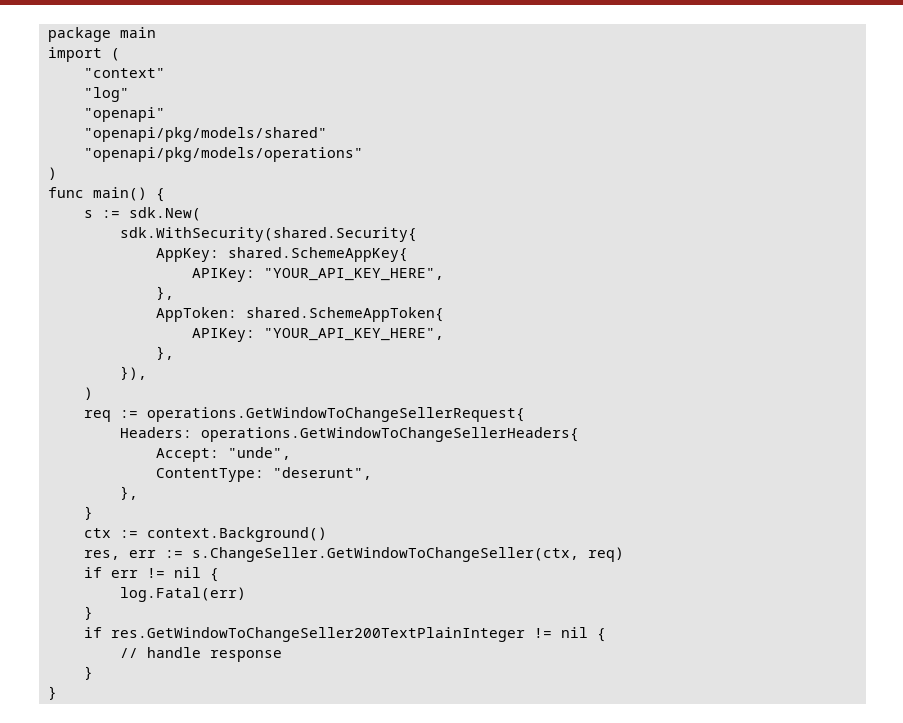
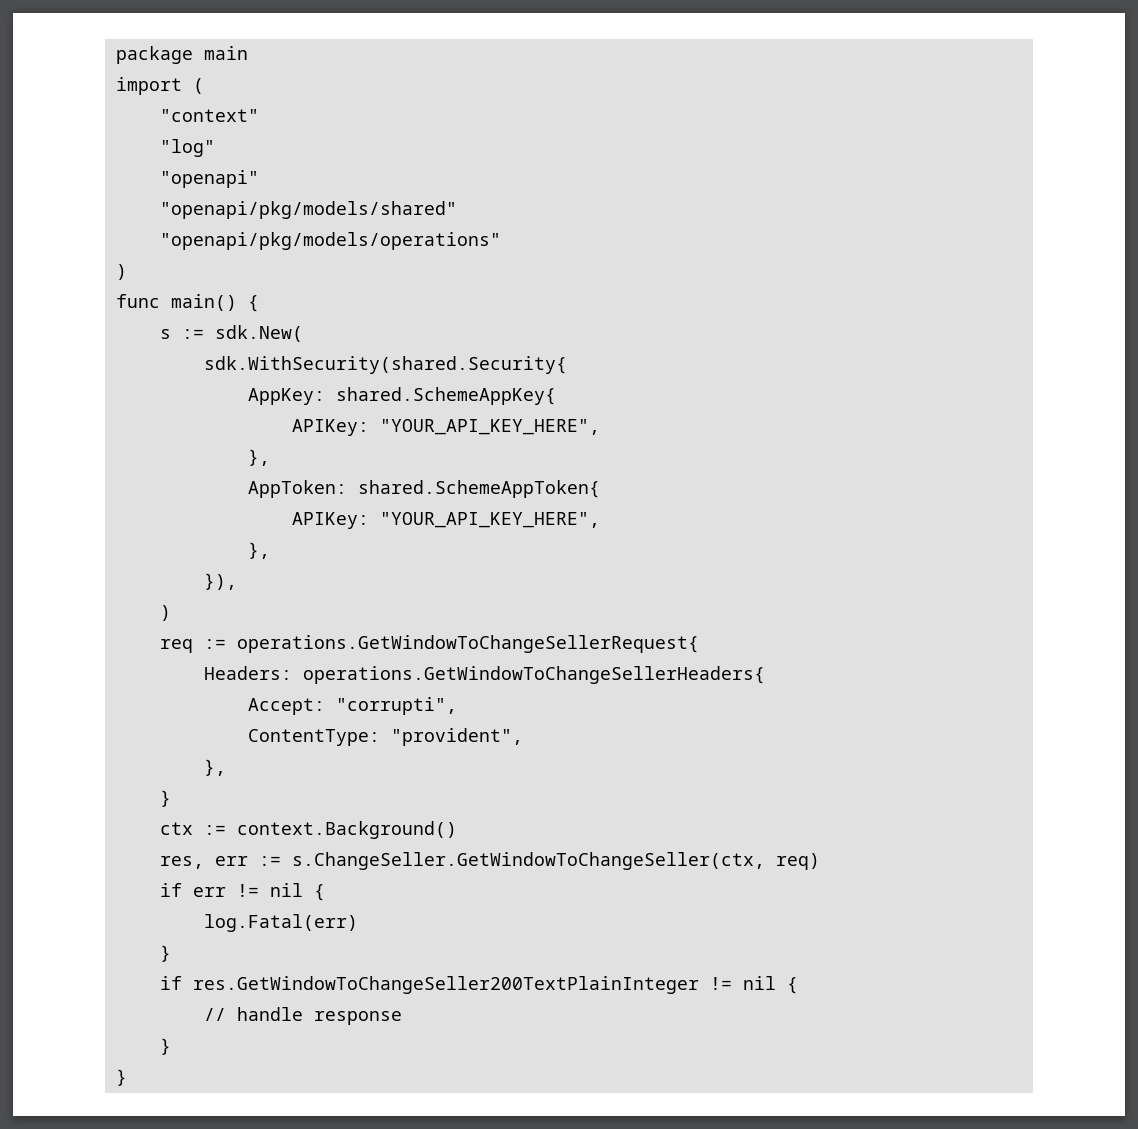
[228,447,292,460] "unde", -> [336,697,458,715] "corrupti",
[273,467,373,480] "deserunt", -> [391,728,524,746] "provident",

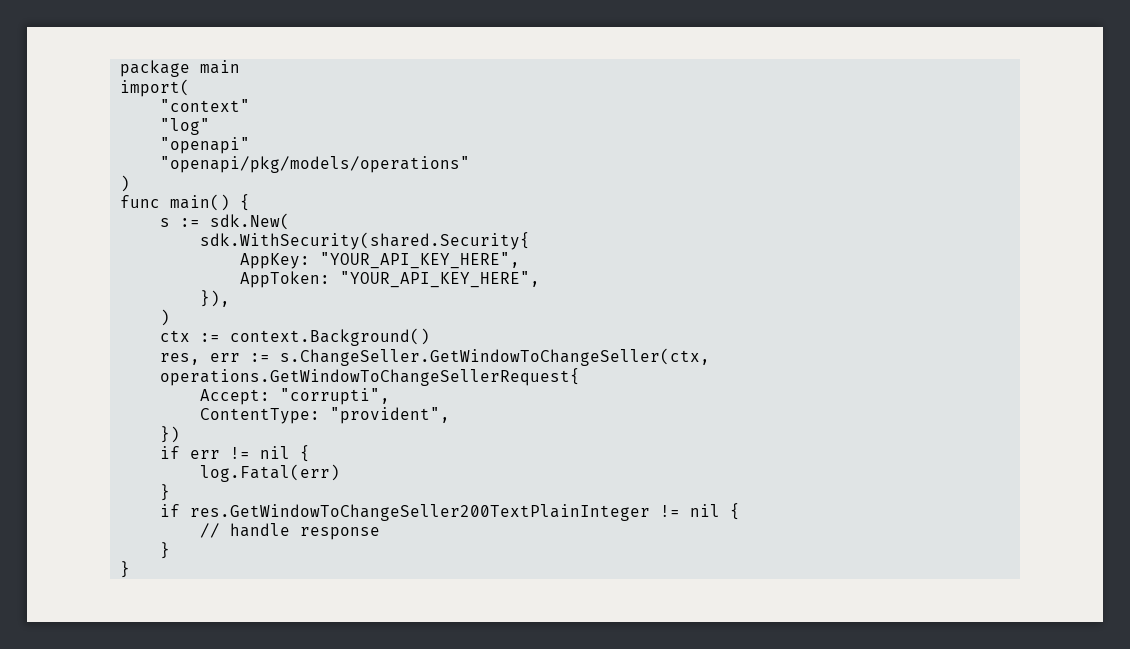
[116,77,205,95] import ( -> [119,79,190,97] import(
[160,201,458,219] // "openapi/pkg/models/shared" -> (250, 145) none
[336,387,557,405] [292,419,601,436] [248,449,271,466] shared.SchemeAppKey{ // APIKey: "YOUR_API_KEY_HERE", // }, -> [319,252,520,269] "YOUR_API_KEY_HERE",
[358,480,601,498] [292,512,601,529] [248,542,271,559] shared.SchemeAppToken{ // APIKey: "YOUR_API_KEY_HERE", // }, -> [339,271,540,288] "YOUR_API_KEY_HERE",
[160,635,700,653] [204,666,766,684] [248,697,458,715] [248,728,524,746] [204,759,227,776] [160,790,172,807] // req := operations.GetWindowToChangeSellerRequest{ // Headers: operations.GetWindowToChangeSellerHeaders{ // Accept: "corrupti", // ContentType: "provident", // }, // } -> (170, 317) none
[776,853,821,870] req) -> [159,368,580,386] [199,388,390,405] [199,407,450,424] [159,426,180,443] operations.GetWindowToChangeSellerRequest{ // Accept: "corrupti", // ContentType: "provident", // })

